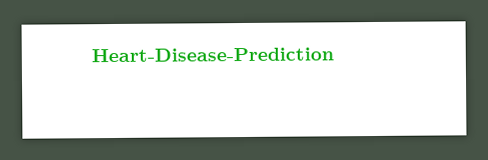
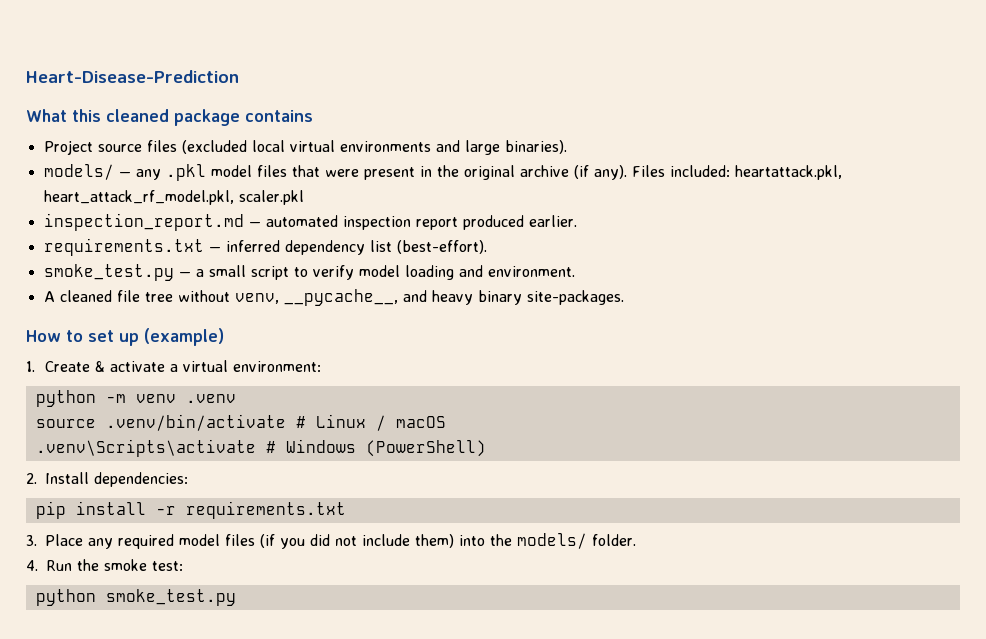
(334, 55) none -> [26,109,313,126] [43,140,567,155] [43,164,842,181] [43,190,304,205] [43,213,577,231] [43,238,487,256] [43,264,575,281] [43,289,624,306] [26,328,224,346] [26,360,322,372] [35,390,236,407] [35,414,446,431] [35,439,486,457] [26,472,189,487] [35,501,346,519] [26,533,637,549] [26,559,183,571] [35,589,236,606] // What this cleaned package contains // Project source files (excluded local virtual environments and large binaries). // models/ — any .pkl model files that were present in the original archive (if any). Files included: heartattack.pkl, heart_attack_rf_model.pkl, scaler.pkl // inspection_report.md — automated inspection report produced earlier. // requirements.txt — inferred dependency list (best-effort). // smoke_test.py — a small script to verify model loading and environment. // A cleaned file tree without venv, __pycache__, and heavy binary site-packages. // How to set up (example) // 1. Create & activate a virtual environment: // python -m venv .venv // source .venv/bin/activate # Linux / macOS // .venv\Scripts\activate # Windows (PowerShell) // 2. Install dependencies: // pip install -r requirements.txt // 3. Place any required model files (if you did not include them) into the models/ folder. // 4. Run the smoke test: // python smoke_test.py

